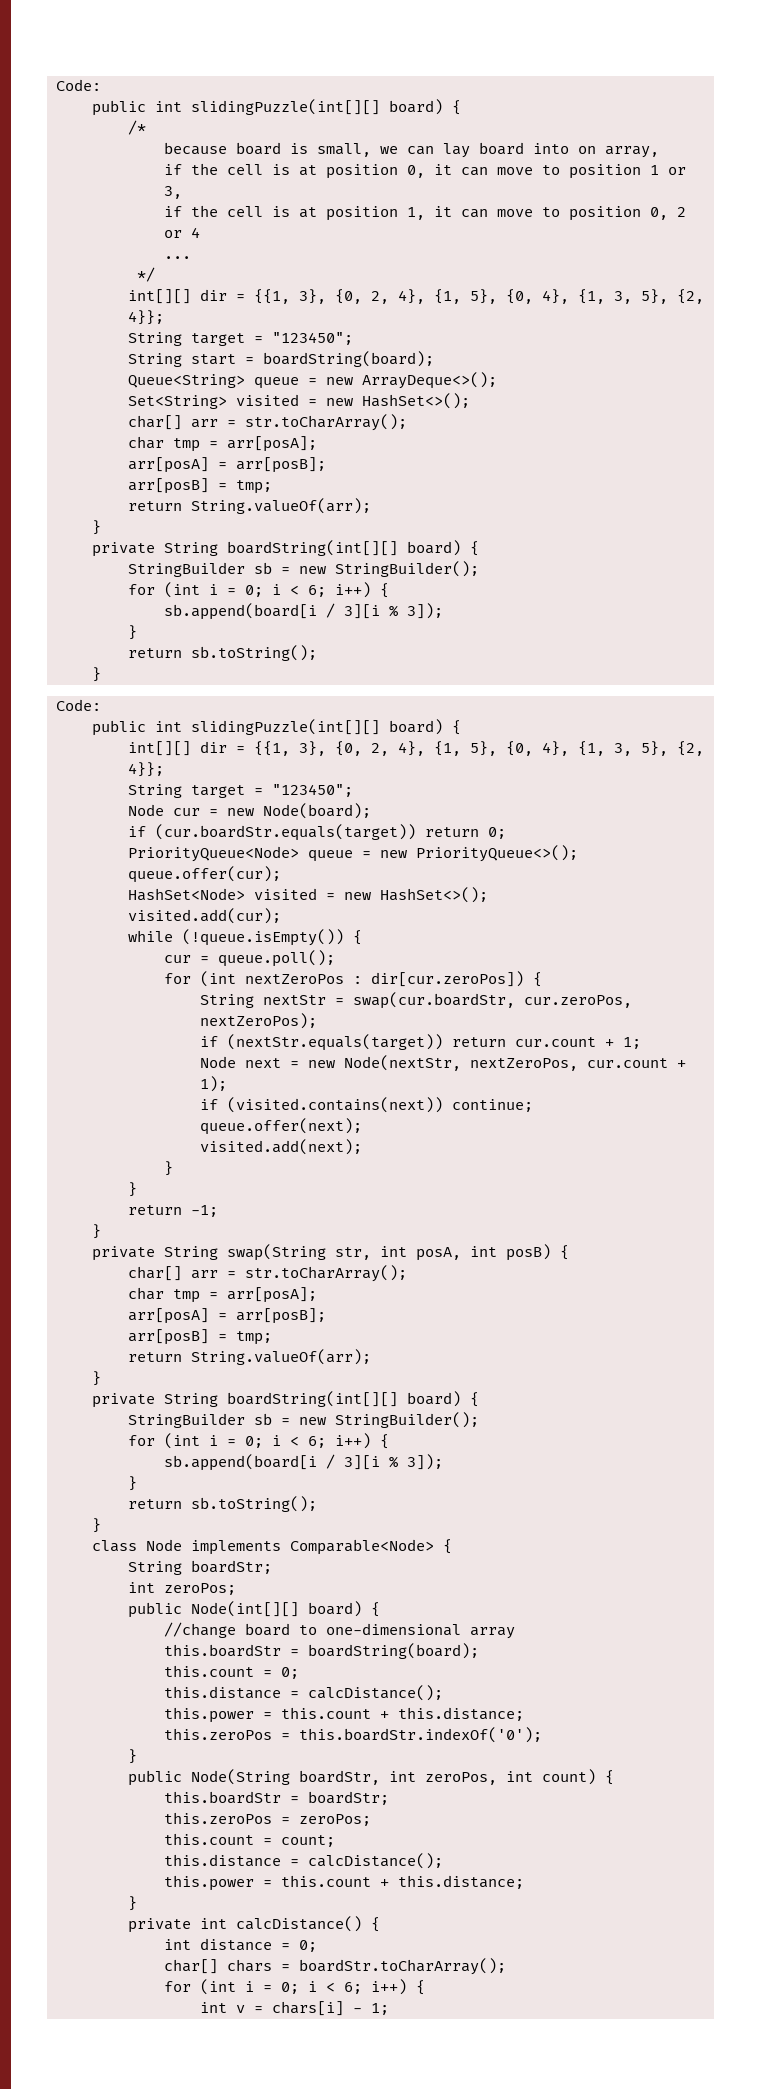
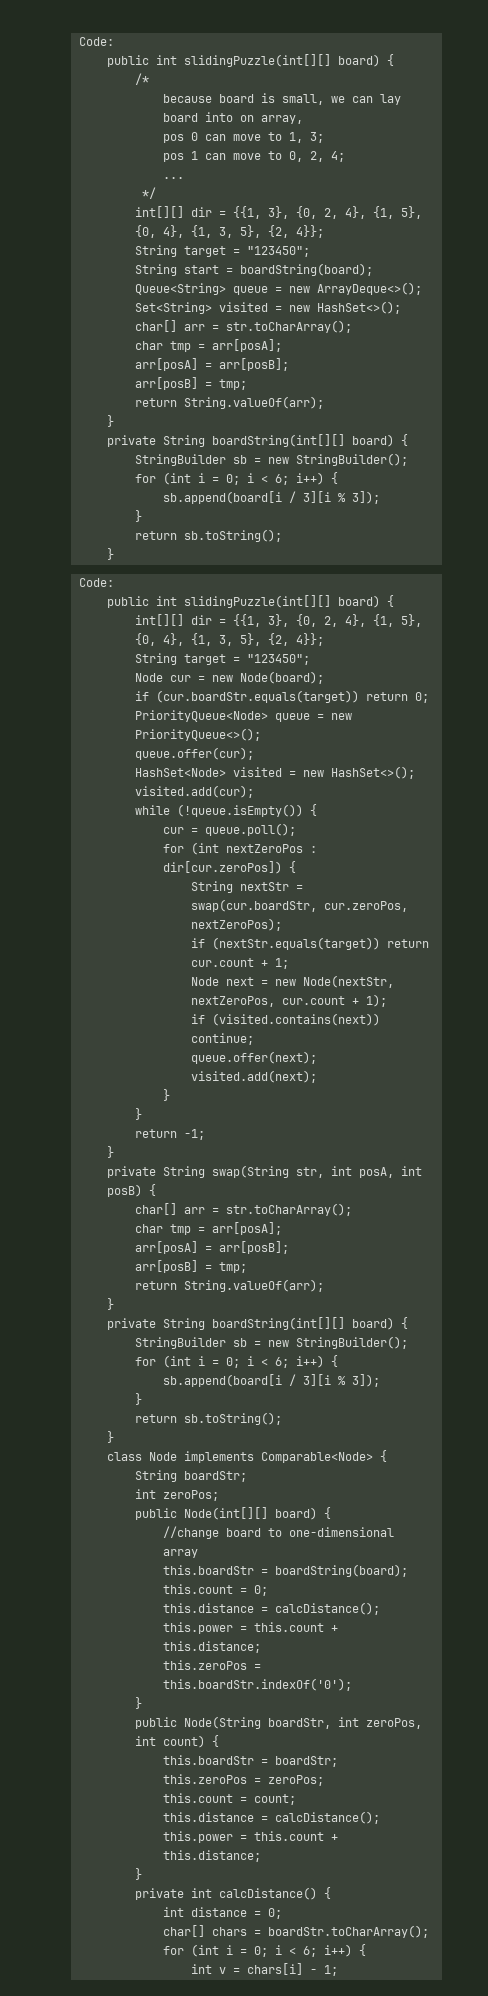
[164,163,687,179] [164,186,183,199] [164,205,687,221] [164,227,201,238] if the cell is at position 0, it can move to position 1 or 3, // if the cell is at position 1, it can move to position 0, 2 or 4 -> [162,132,324,143] [162,151,345,162] pos 0 can move to 1, 3; // pos 1 can move to 0, 2, 4;

